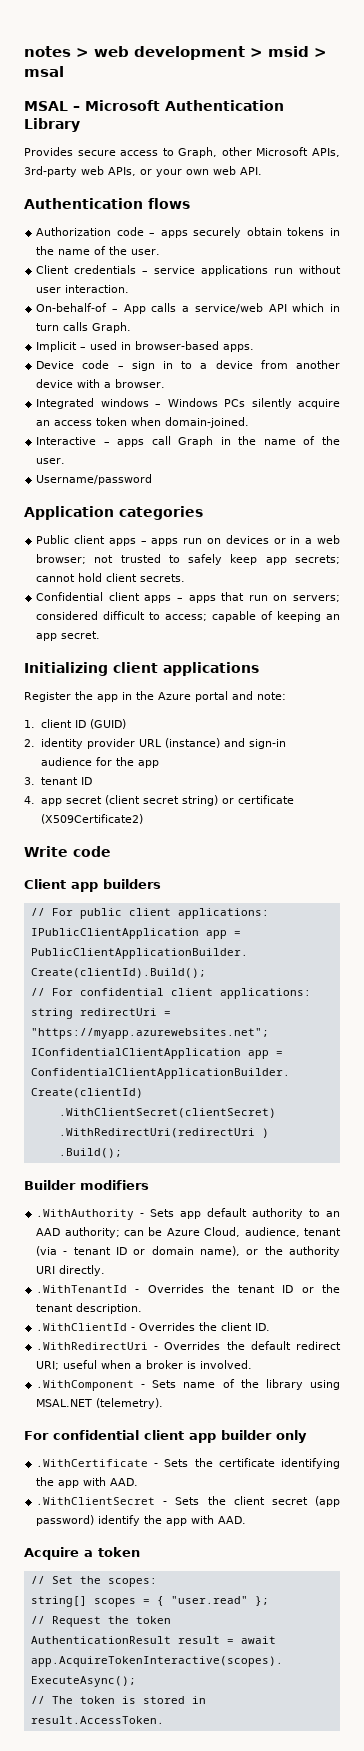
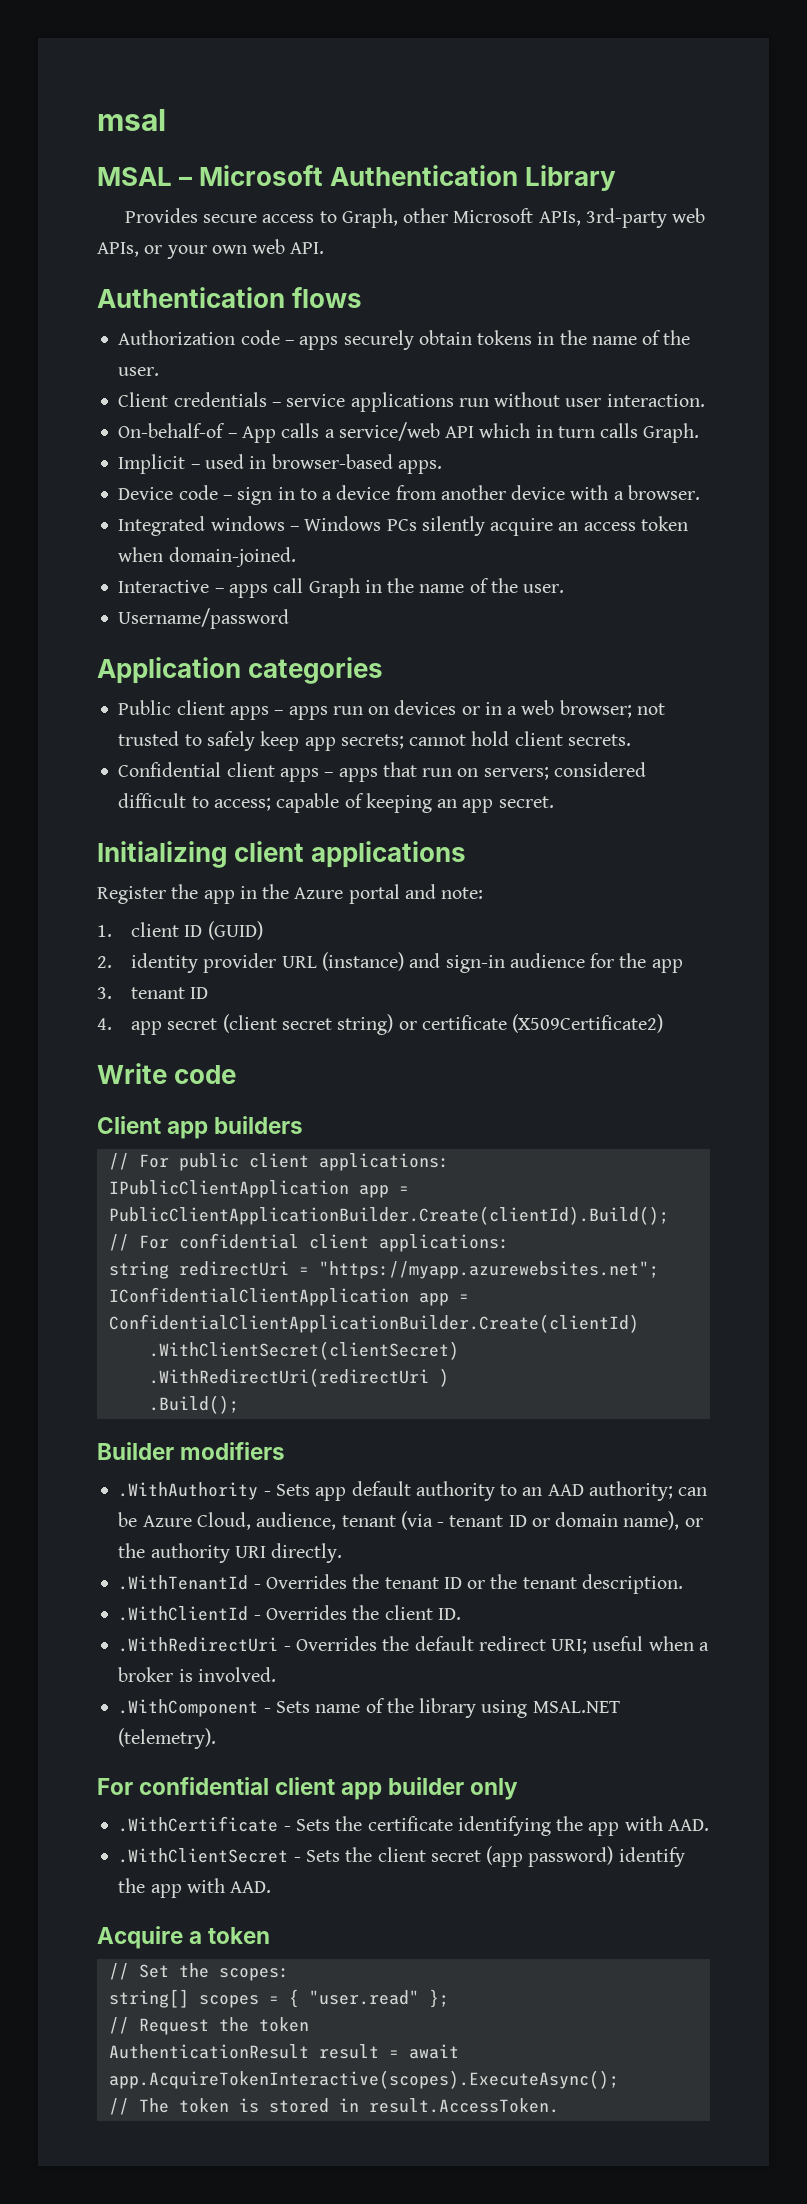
[24,46,327,60] notes > web development > msid > -> (97, 120) none

